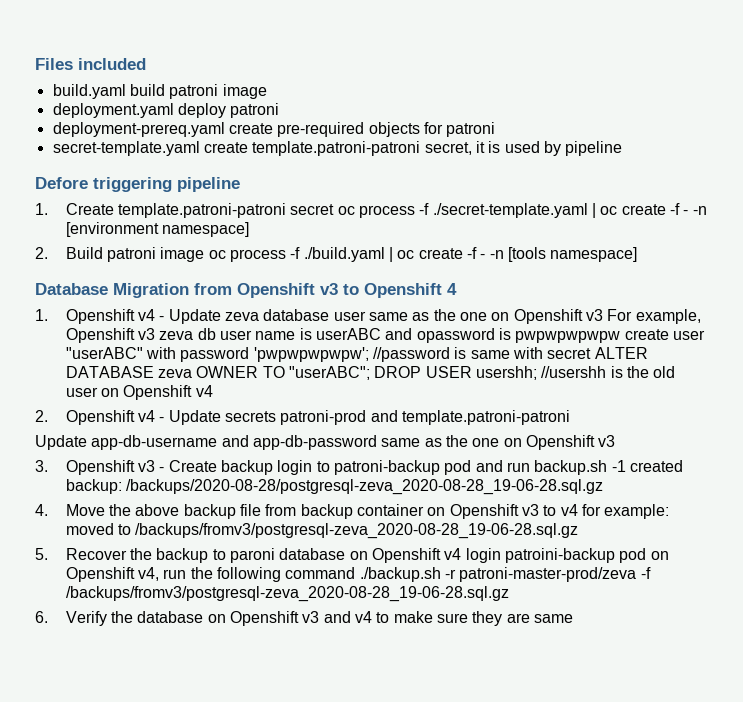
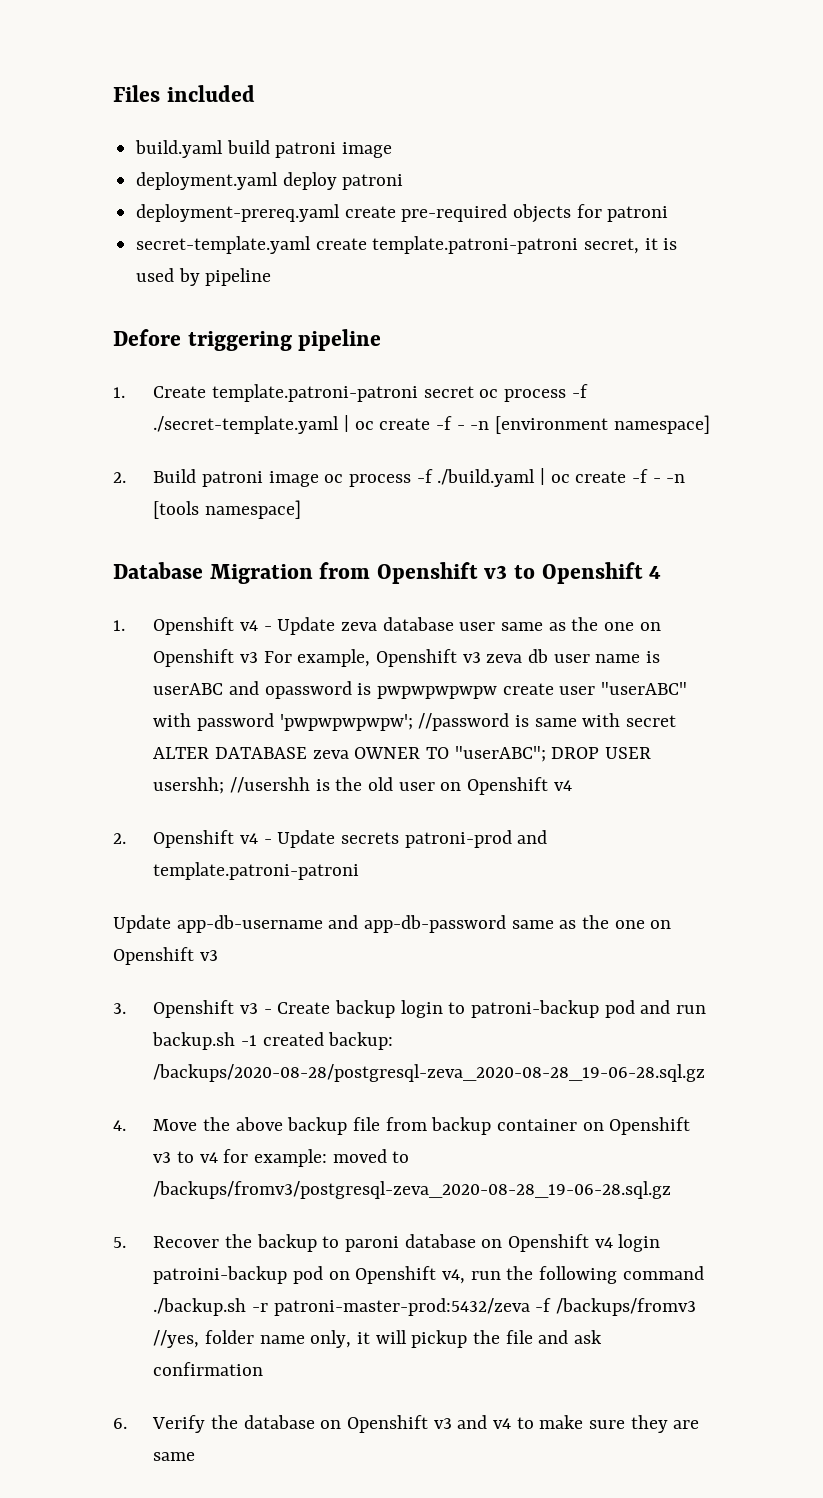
[459,567,651,582] [65,586,509,602] patroni-master-prod/zeva -f /backups/fromv3/postgresql-zeva_2020-08-28_19-06-28.sql.gz -> [273,1298,697,1316] [153,1330,603,1348] [153,1362,264,1376] patroni-master-prod:5432/zeva -f /backups/fromv3 //yes, folder name only, it will pickup the file and ask confirmation

